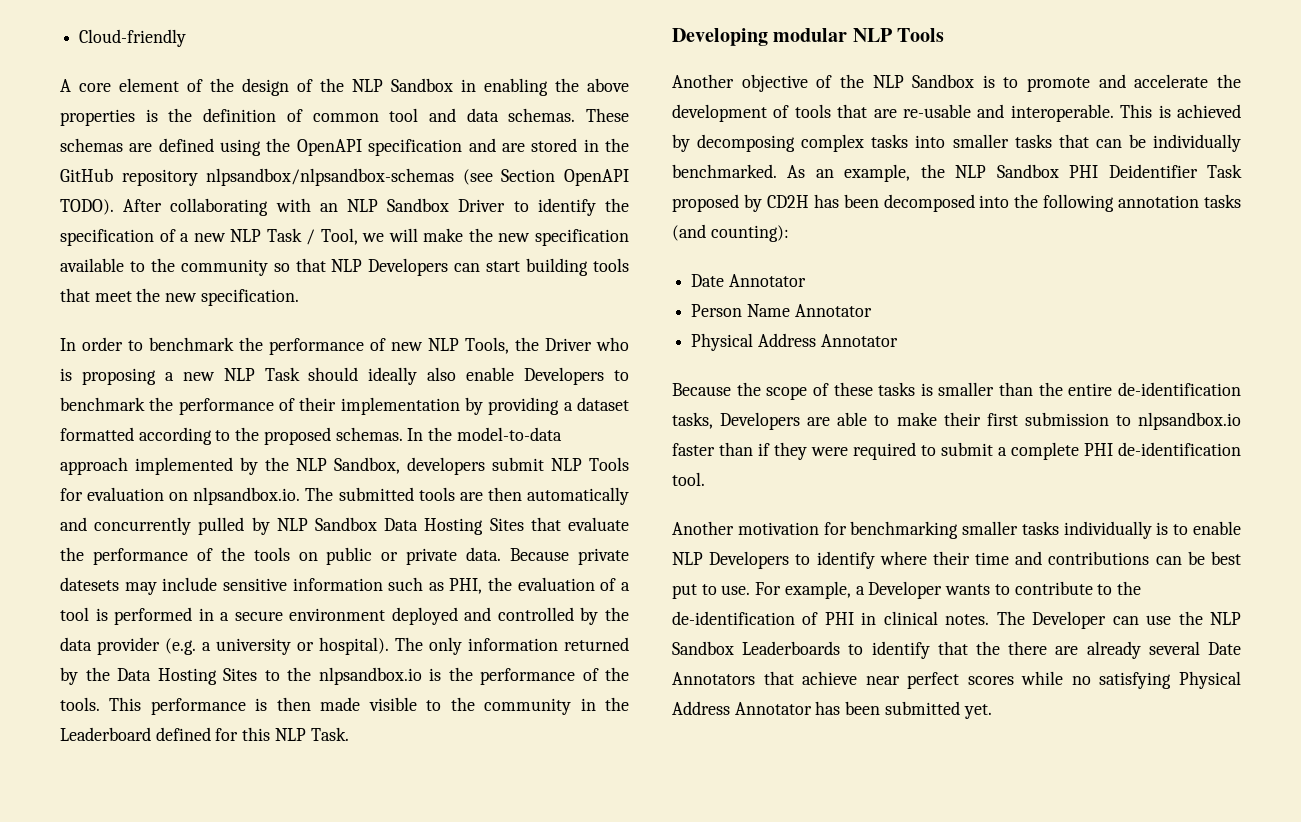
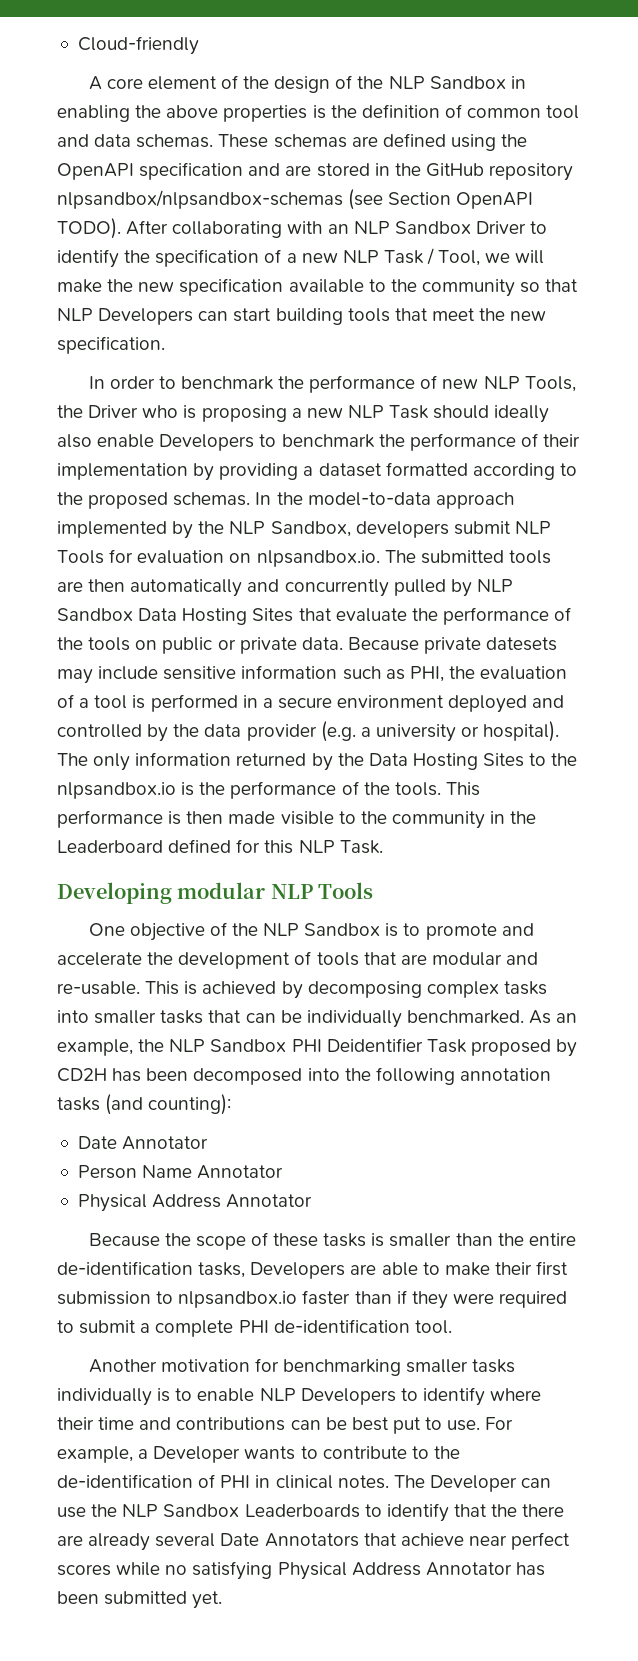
[672,74,734,88] Another -> [88,923,125,936] One
[903,104,1114,122] re-usable and interoperable. -> [431,952,539,966] [57,981,140,995] modular and re-usable.

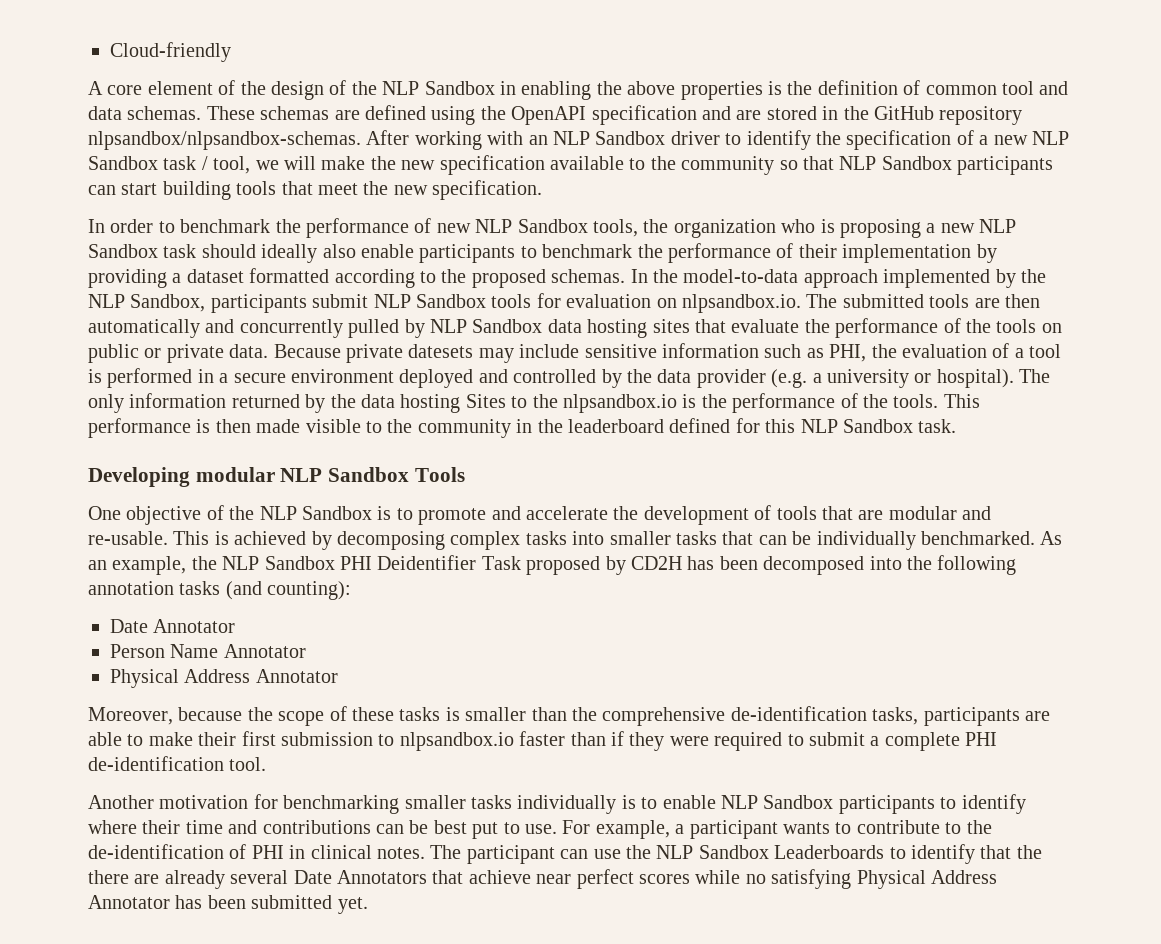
[57,189,534,210] [57,218,283,239] nlpsandbox/nlpsandbox-schemas (see Section OpenAPI TODO). After collaborating -> [88,130,482,150] nlpsandbox/nlpsandbox-schemas. After working
[475,221,526,234] Driver -> [670,131,720,145] driver
[383,248,481,266] Task / Tool, -> [88,156,251,174] Sandbox task / tool,
[98,308,194,325] Developers -> [881,156,1054,175] Sandbox participants
[524,376,576,392] [57,405,139,418] Tools, the Driver -> [517,219,776,238] Sandbox tools, the organization
[389,405,430,419] Task -> [88,244,197,258] Sandbox task
[159,434,255,451] Developers -> [419,244,516,263] participants
[355,521,449,538] developers -> [210,294,307,313] participants
[57,550,104,564] Tools -> [416,294,532,308] Sandbox tools
[138,608,294,625] Data Hosting Sites -> [547,319,690,338] data hosting sites
[368,753,478,770] Data Hosting -> [361,394,461,413] data hosting
[57,840,163,853] Leaderboard -> [567,419,664,433] leaderboard
[339,840,383,854] Task. -> [842,419,957,433] Sandbox task.
(313, 891) none -> [328,467,410,482] Sandbox
[88,1233,160,1247] Because -> [88,707,243,725] Moreover, because
[528,1233,576,1246] entire -> [602,707,726,726] comprehensive
[250,1262,346,1279] Developers -> [923,707,1020,726] participants
[300,1388,396,1405] Developers -> [763,795,935,814] Sandbox participants
[153,1446,241,1463] Developer -> [689,820,778,839] participant
[429,1475,517,1492] Developer -> [466,845,555,864] participant

